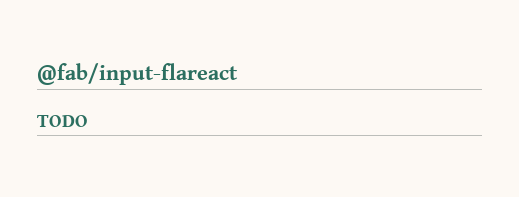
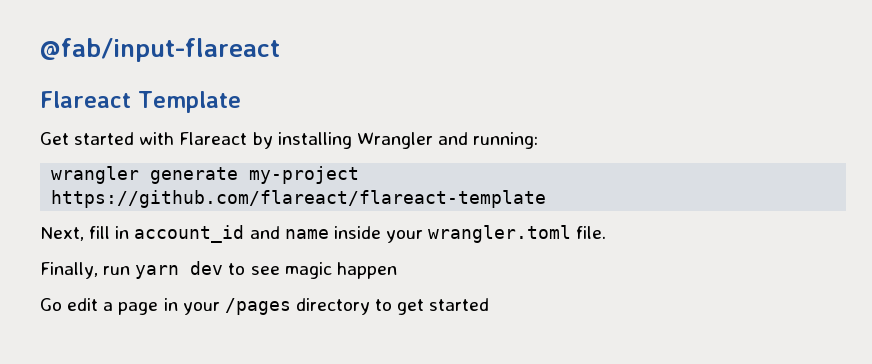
[37,115,88,127] TODO -> [40,91,241,113] [40,132,539,149] [51,166,360,184] [51,190,547,208] [40,225,607,243] [40,261,397,279] [40,298,490,315] Flareact Template // Get started with Flareact by installing Wrangler and running: // wrangler generate my-project https://github.com/flareact/flareact-template // Next, fill in account_id and name inside your wrangler.toml file. // Finally, run yarn dev to see magic happen // Go edit a page in your /pages directory to get started

